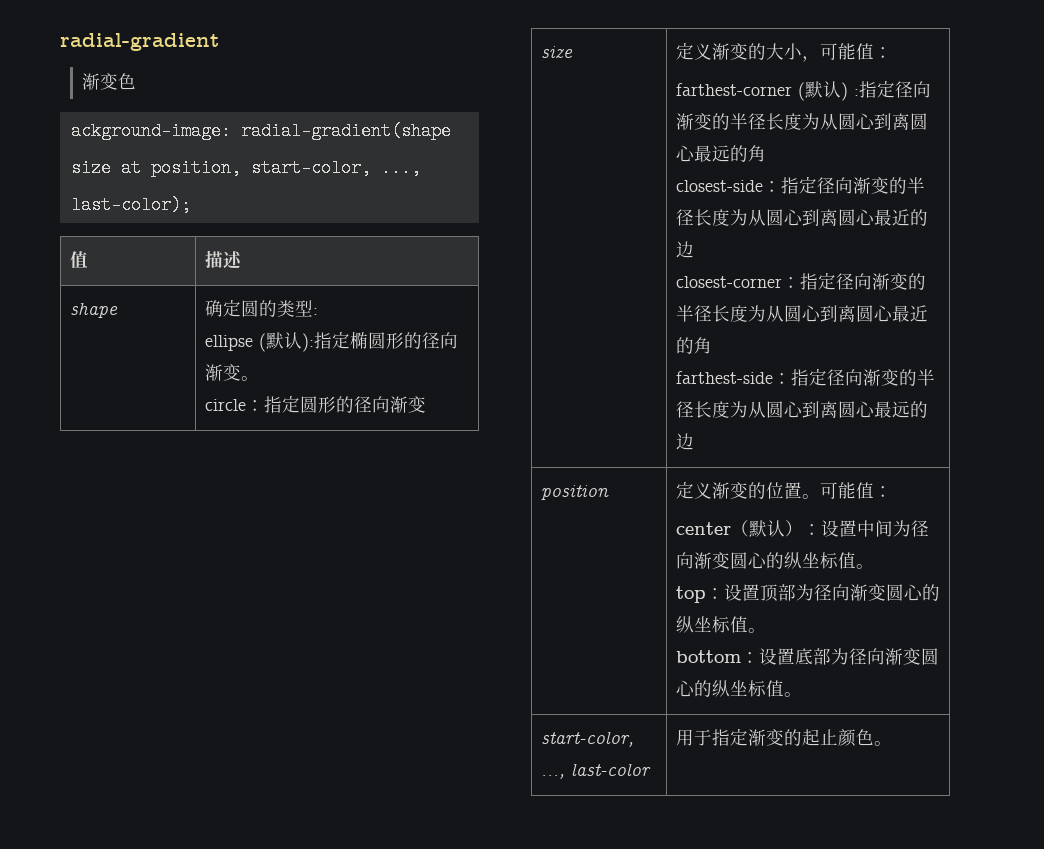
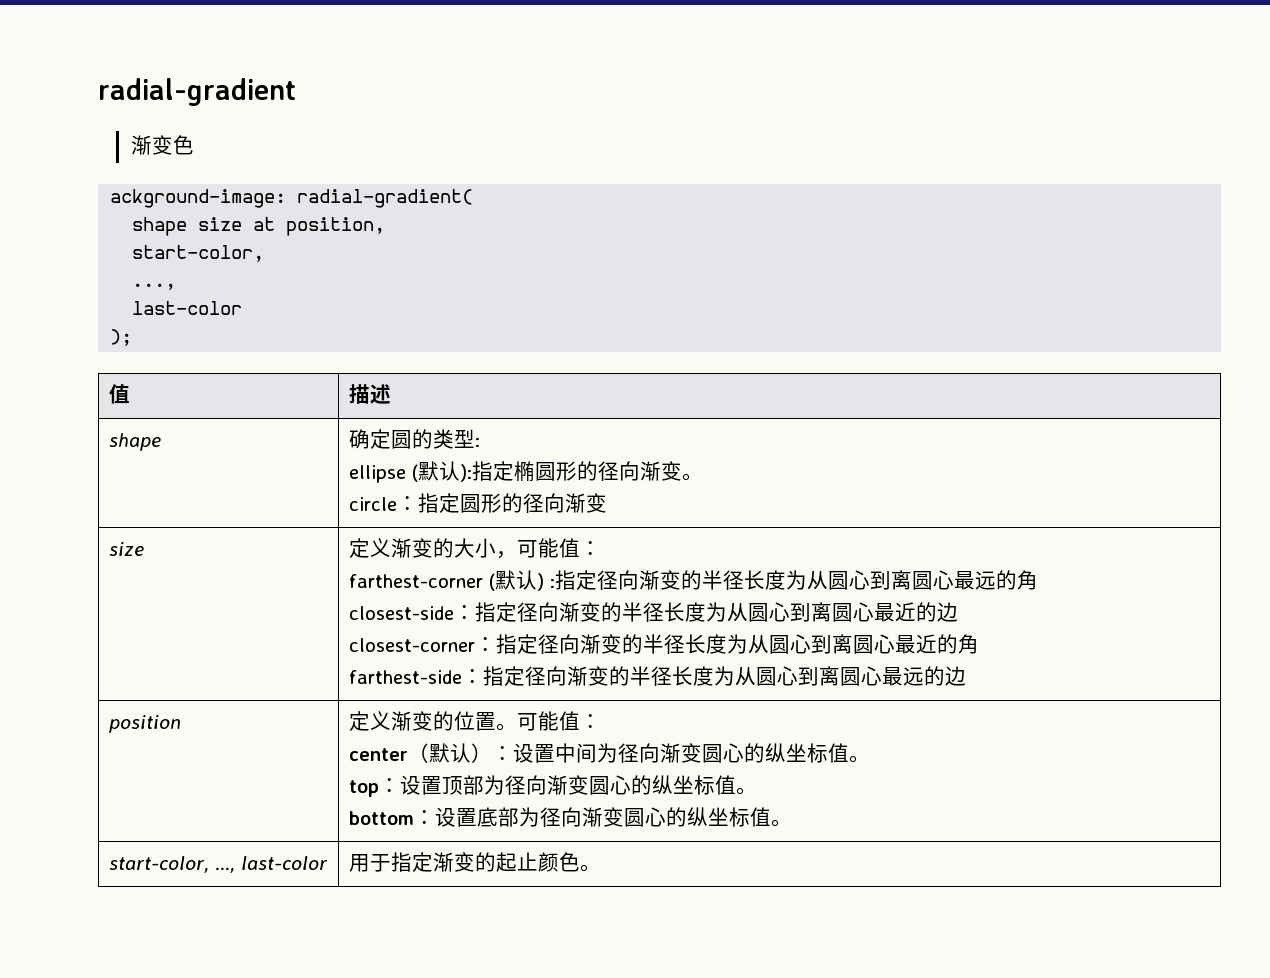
[240,122,451,140] radial-gradient(shape -> [297,189,474,208] [132,217,188,236] radial-gradient( // shape
[250,159,421,177] [70,196,191,214] start-color, ..., last-color); -> [132,245,265,262] [132,283,177,290] [132,301,243,315] [110,329,133,346] // start-color, // ..., // last-color // );

